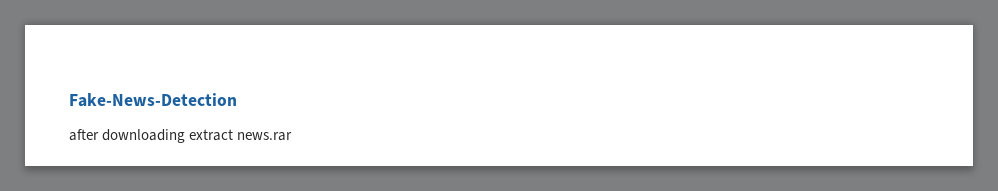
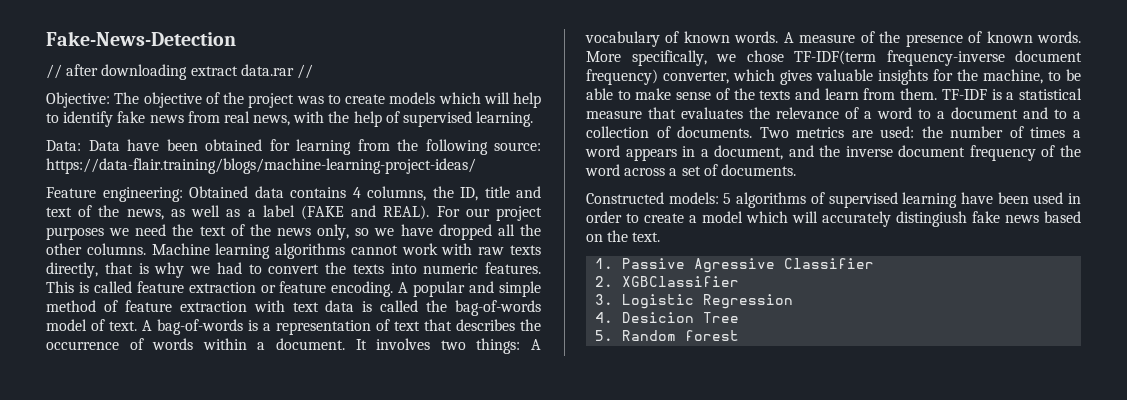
(237, 100) none -> [46,64,62,79] //
[237,132,293,141] news.rar -> [240,64,313,79] [46,92,541,108] [46,111,534,127] [46,139,541,155] [46,158,476,174] [46,186,541,202] [46,205,542,221] [46,224,542,240] [46,243,541,259] [46,262,541,278] [46,281,542,297] [46,300,541,316] [46,319,541,335] [46,338,542,354] [585,31,1081,47] [586,50,1082,66] [586,69,1081,85] [586,88,1082,100] [586,107,1081,119] [586,126,1081,138] [585,145,1081,161] [585,164,796,176] [586,192,1081,208] [586,211,1081,227] [586,230,661,242] [595,258,875,273] [595,276,740,287] [595,294,794,309] [595,312,740,323] [595,330,740,341] data.rar // // Objective: The objective of the project was to create models which will help to identify fake news from real news, with the help of supervised learning. // Data: Data have been obtained for learning from the following source: https://data-flair.training/blogs/machine-learning-project-ideas/ // Feature engineering: Obtained data contains 4 columns, the ID, title and text of the news, as well as a label (FAKE and REAL). For our project purposes we need the text of the news only, so we have dropped all the other columns. Machine learning algorithms cannot work with raw texts directly, that is why we had to convert the texts into numeric features. This is called feature extraction or feature encoding. A popular and simple method of feature extraction with text data is called the bag-of-words model of text. A bag-of-words is a representation of text that describes the occurrence of words within a document. It involves two things: A vocabulary of known words. A measure of the presence of known words. More specifically, we chose TF-IDF(term frequency-inverse document frequency) converter, which gives valuable insights for the machine, to be able to make sense of the texts and learn from them. TF-IDF is a statistical measure that evaluates the relevance of a word to a document and to a collection of documents. Two metrics are used: the number of times a word appears in a document, and the inverse document frequency of the word across a set of documents. // Constructed models: 5 algorithms of supervised learning have been used in order to create a model which will accurately distingiush fake news based on the text. // 1. Passive Agressive Classifier // 2. XGBClassifier // 3. Logistic Regression // 4. Desicion Tree // 5. Random forest

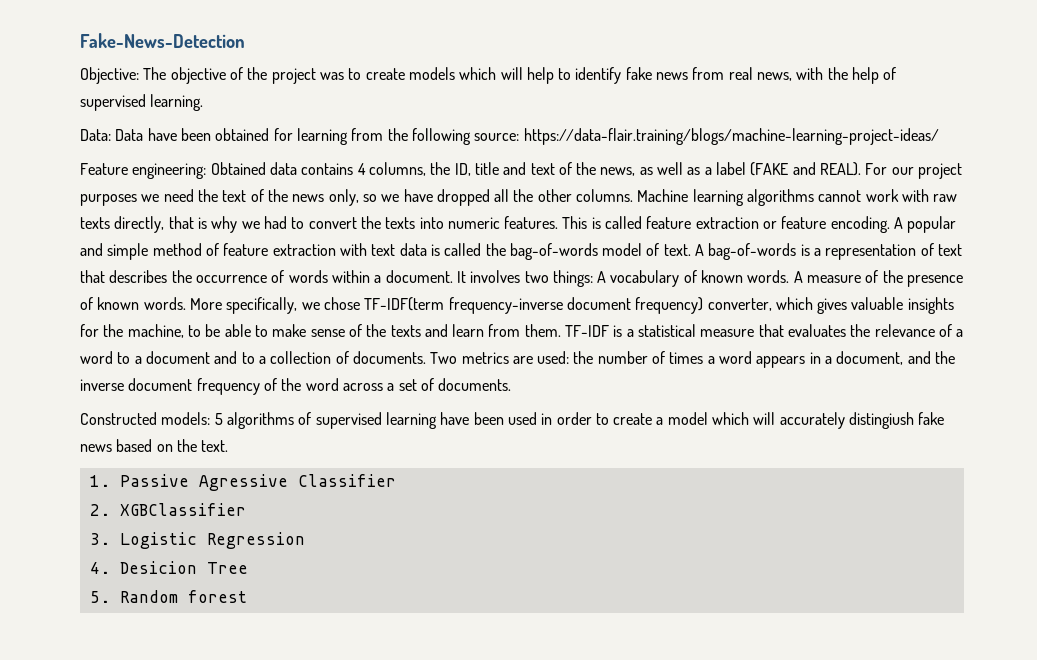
[46,64,313,80] // // after downloading extract data.rar // -> (245, 40) none

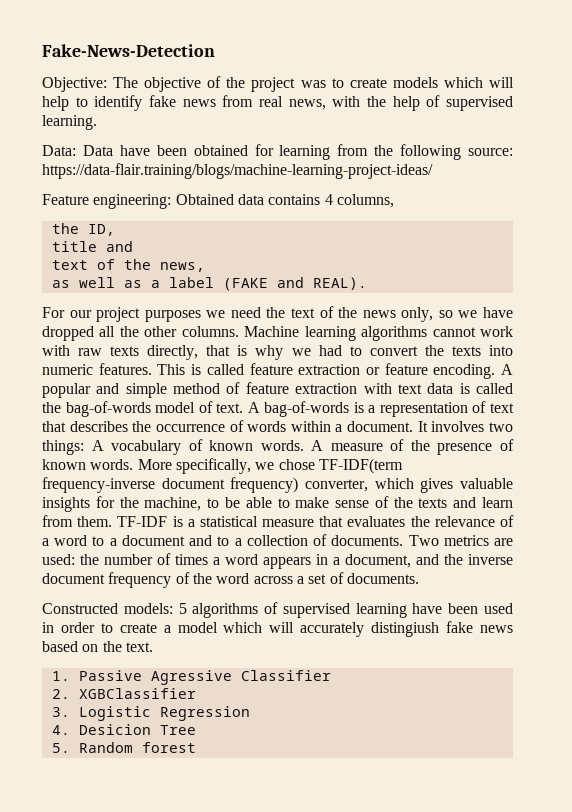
(426, 169) none -> (394, 201) //
(471, 169) none -> (115, 230) //
(527, 168) none -> (133, 246) //
(636, 171) none -> (205, 267) //
(862, 169) none -> (367, 283) //

